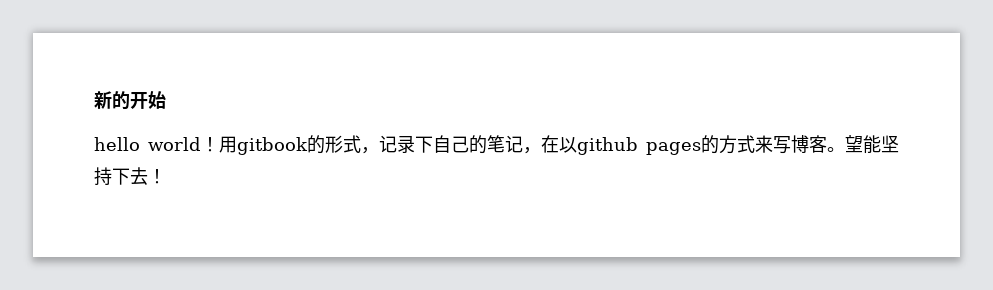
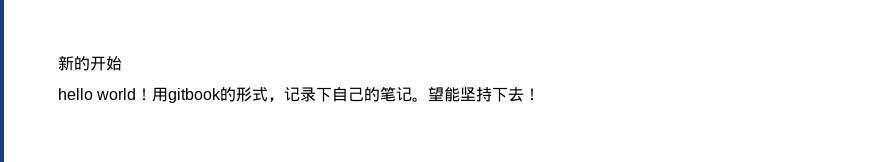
[523,135,827,155] ，在以github pages的方式来写博客 -> (413, 94) none

